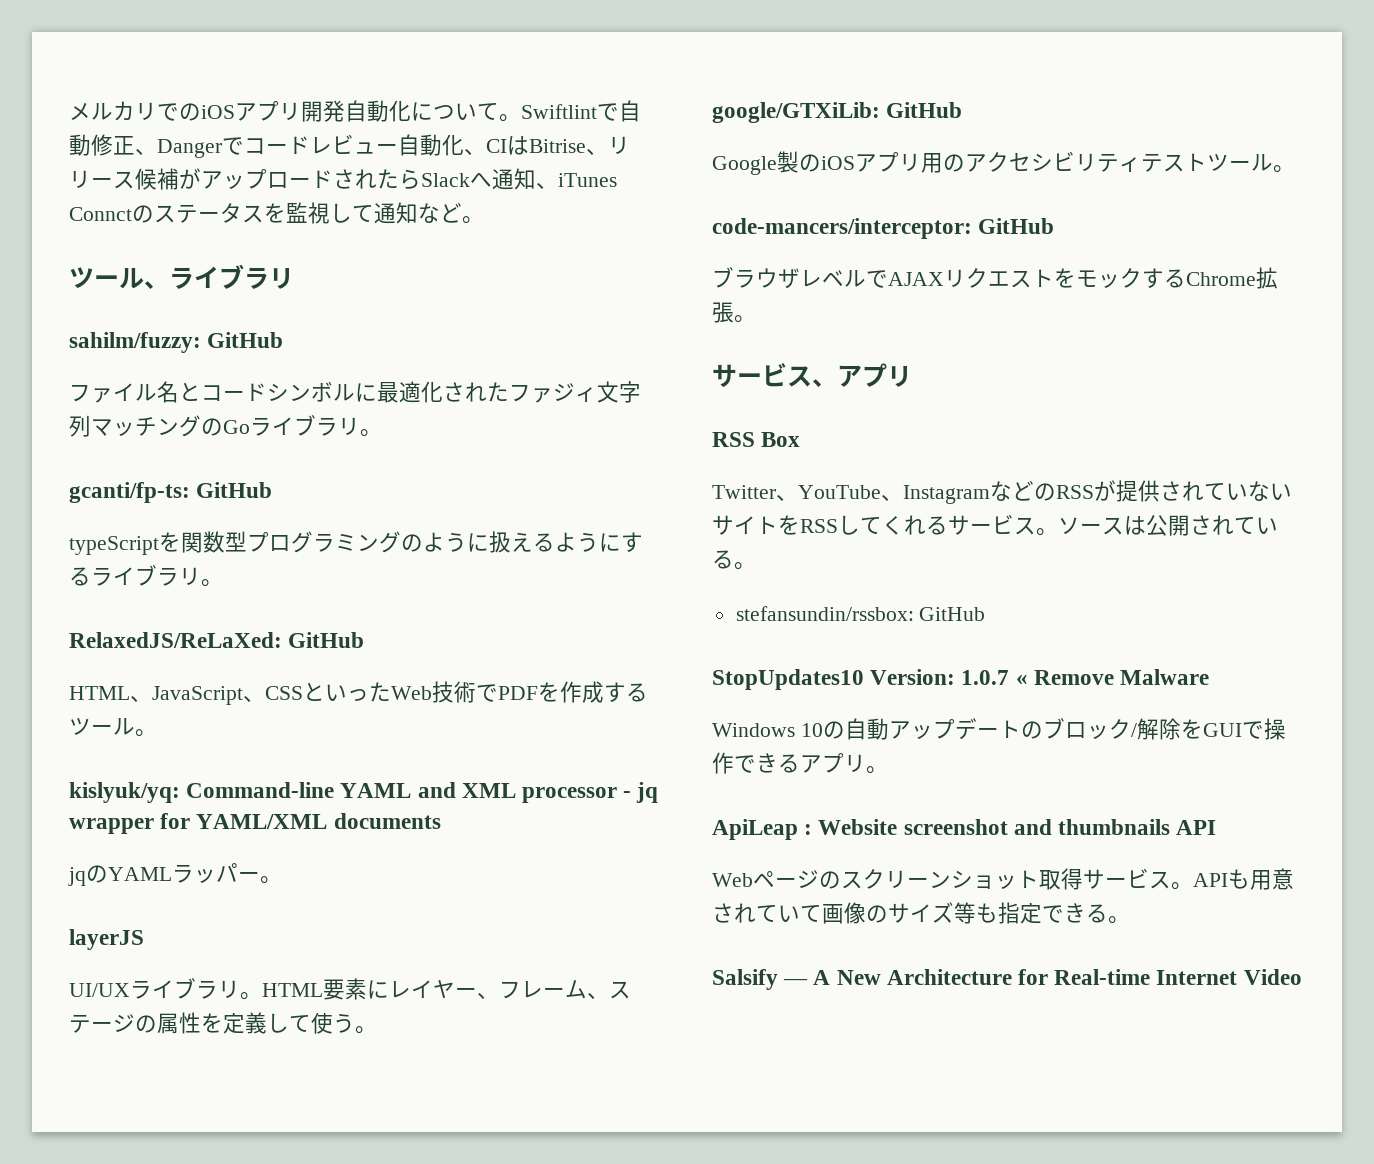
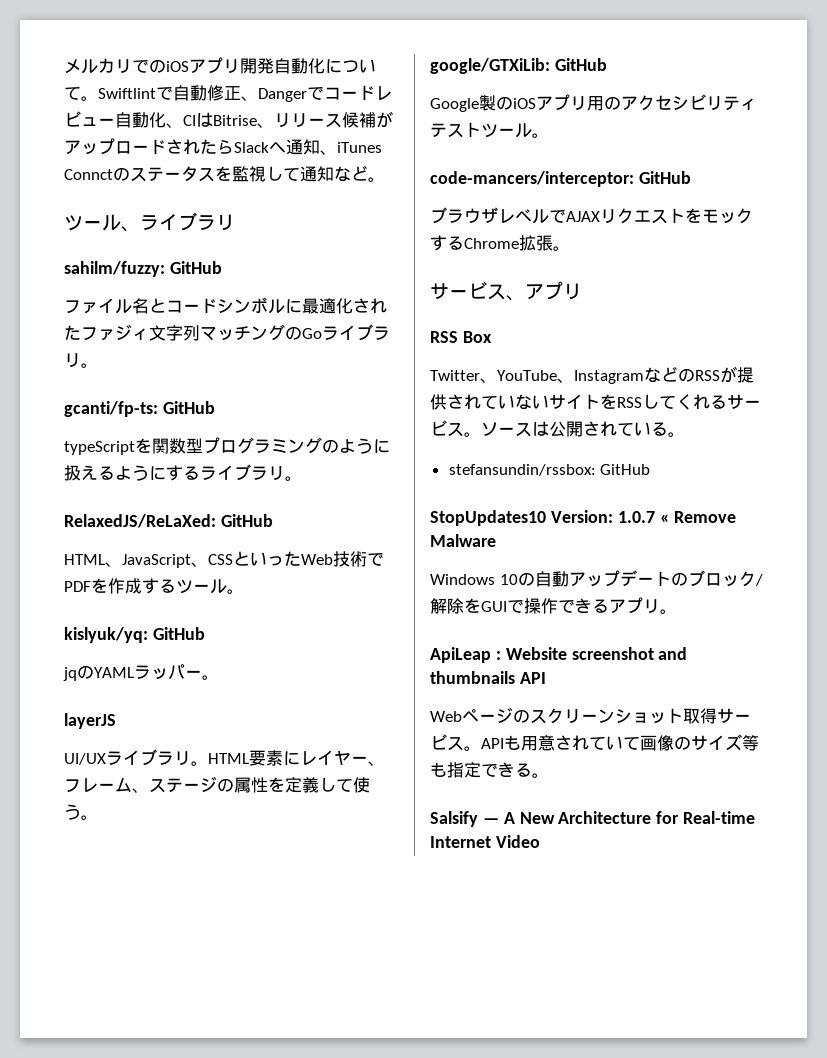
[186,782,659,803] [69,813,441,834] Command-line YAML and XML processor - jq wrapper for YAML/XML documents -> [152,627,205,640] GitHub

